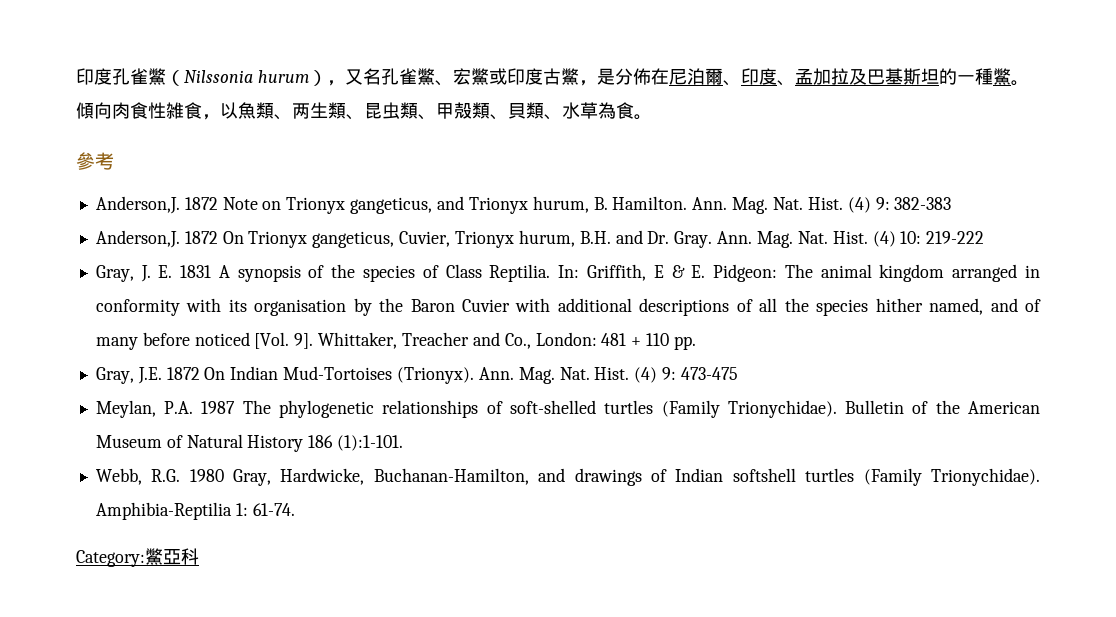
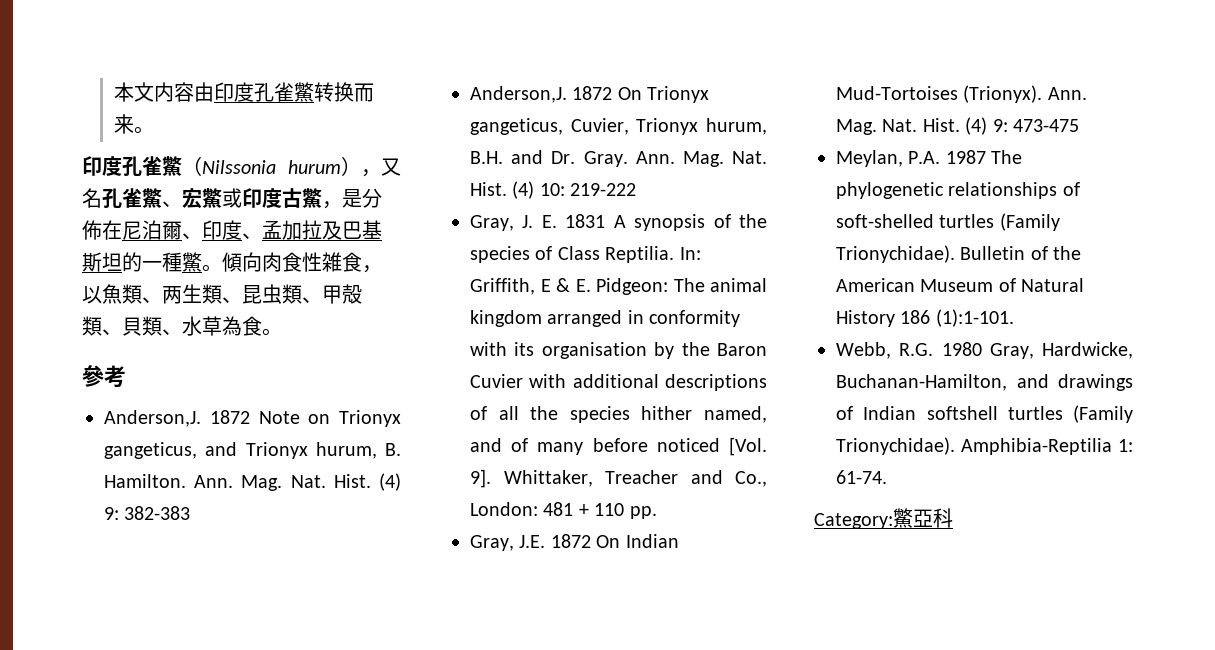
(76, 76) none -> [113,82,374,102] [113,114,154,134] 本文内容由印度孔雀鱉转换而来。 //

